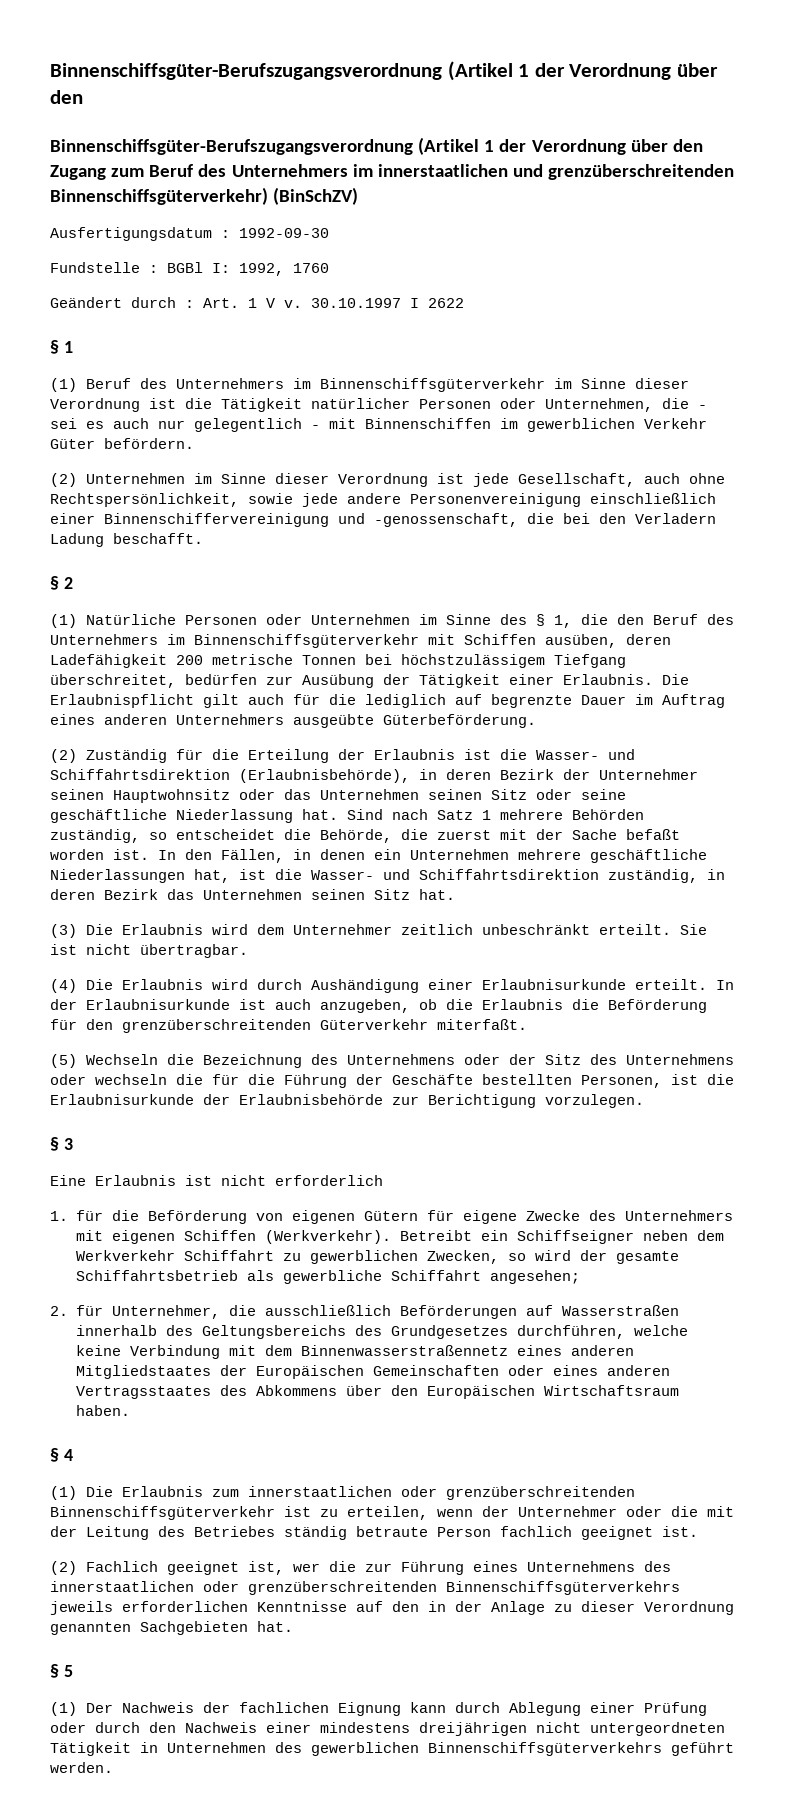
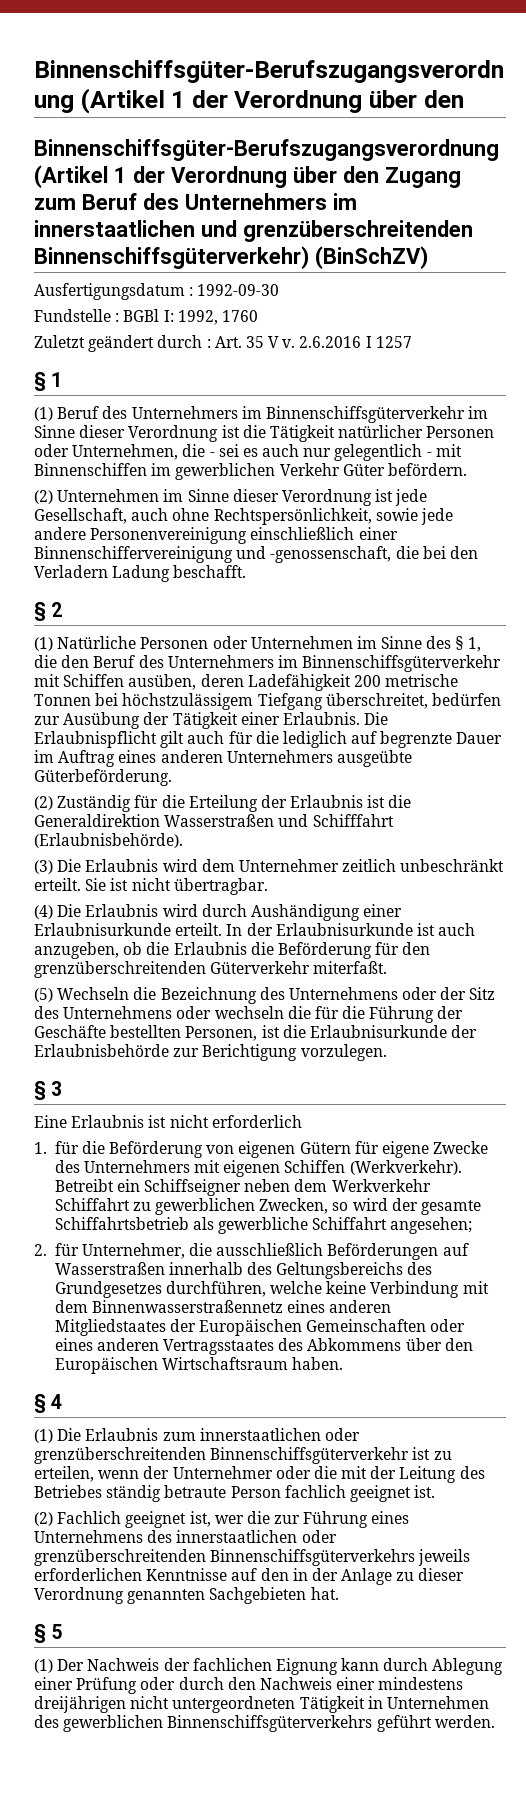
[50,297,122,308] Geändert -> [34,335,155,352] Zuletzt geändert
[248,298,257,308] 1 -> [245,336,264,348] 35
[311,298,464,308] 30.10.1997 I 2622 -> [299,336,412,348] 2.6.2016 I 1257
[536,749,635,760] [50,769,698,783] [50,789,626,803] [50,809,644,823] [50,829,680,843] [50,849,707,863] [50,869,725,883] [50,889,455,900] Wasser- und Schiffahrtsdirektion (Erlaubnisbehörde), in deren Bezirk der Unternehmer seinen Hauptwohnsitz oder das Unternehmen seinen Sitz oder seine geschäftliche Niederlassung hat. Sind nach Satz 1 mehrere Behörden zuständig, so entscheidet die Behörde, die zuerst mit der Sache befaßt worden ist. In den Fällen, in denen ein Unternehmen mehrere geschäftliche Niederlassungen hat, ist die Wasser- und Schiffahrtsdirektion zuständig, in deren Bezirk das Unternehmen seinen Sitz hat. -> [34,814,394,827] [34,833,183,848] Generaldirektion Wasserstraßen und Schifffahrt (Erlaubnisbehörde).

